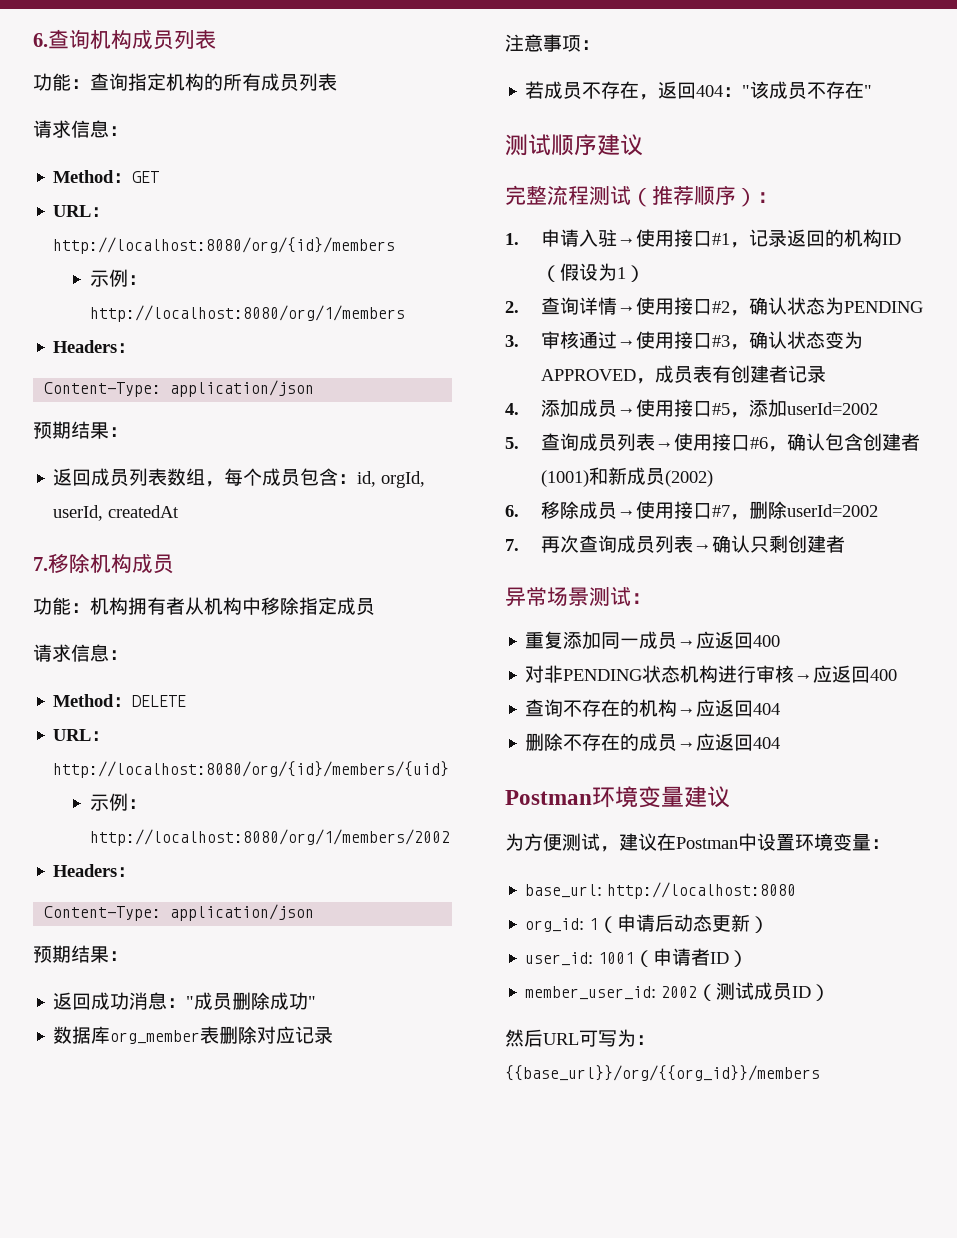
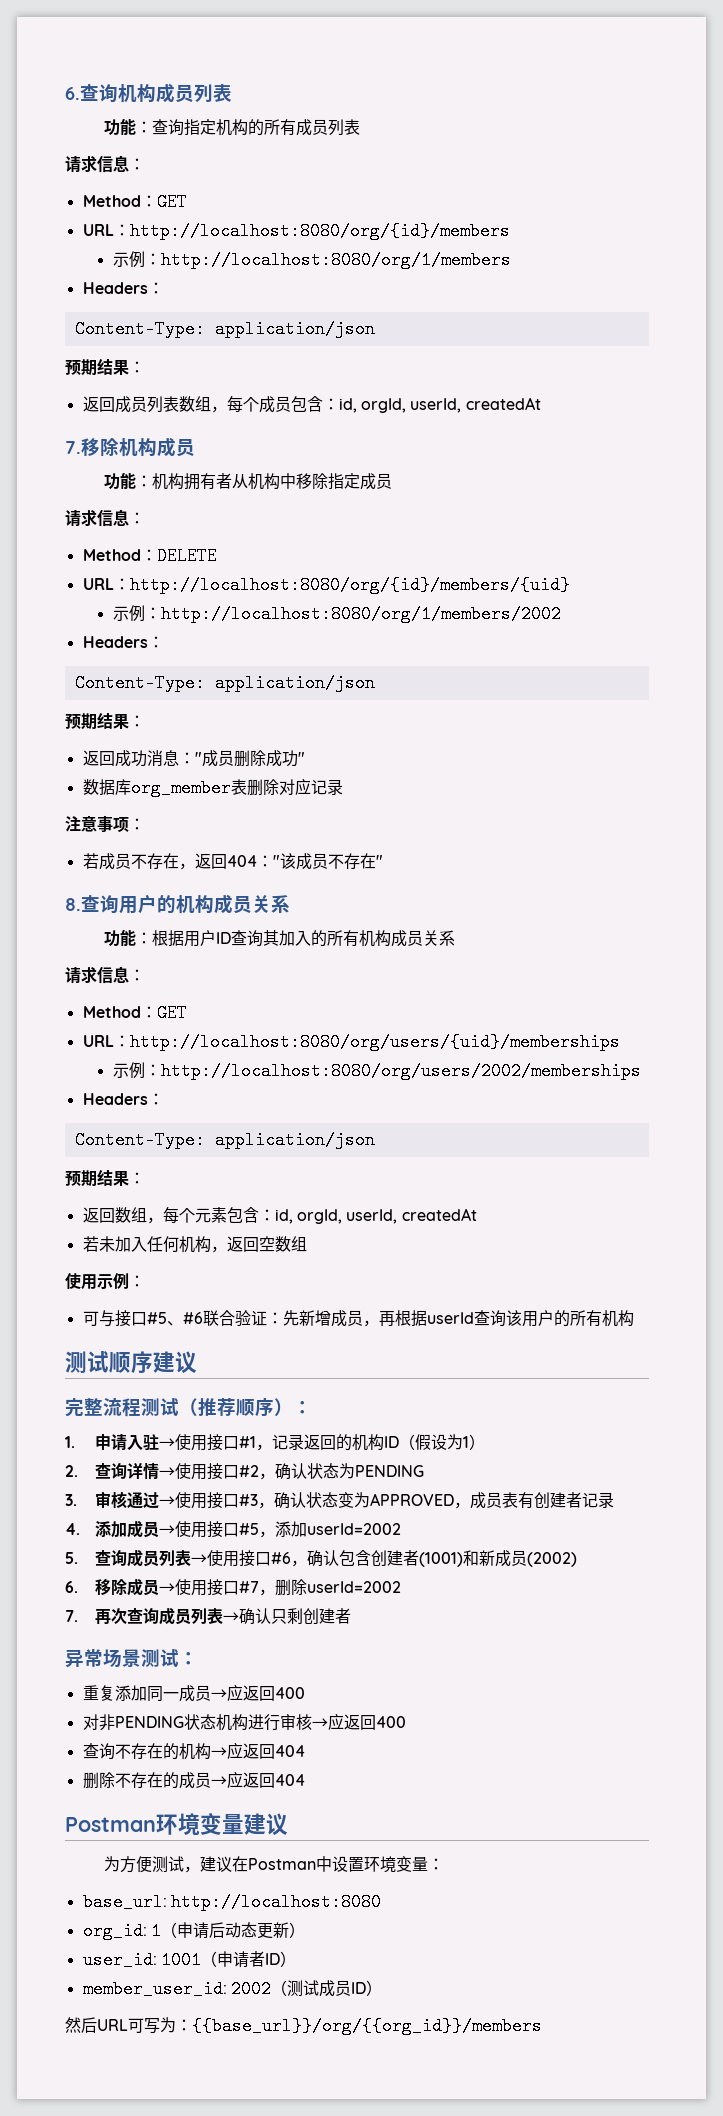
(873, 91) none -> [65,894,290,914] [103,929,455,947] [65,966,145,984] [82,1004,187,1022] [82,1033,620,1051] [112,1062,641,1080] [82,1093,164,1105] [74,1131,375,1149] [65,1170,145,1187] [82,1207,477,1224] [82,1236,307,1253] [65,1273,145,1290] [82,1310,634,1327] // 8.查询用户的机构成员关系 // 功能：根据用户ID查询其加入的所有机构成员关系 // 请求信息： // Method：GET // URL：http://localhost:8080/org/users/{uid}/memberships // 示例：http://localhost:8080/org/users/2002/memberships // Headers： // Content-Type: application/json // 预期结果： // 返回数组，每个元素包含：id, orgId, userId, createdAt // 若未加入任何机构，返回空数组 // 使用示例： // 可与接口#5、#6联合验证：先新增成员，再根据userId查询该用户的所有机构

